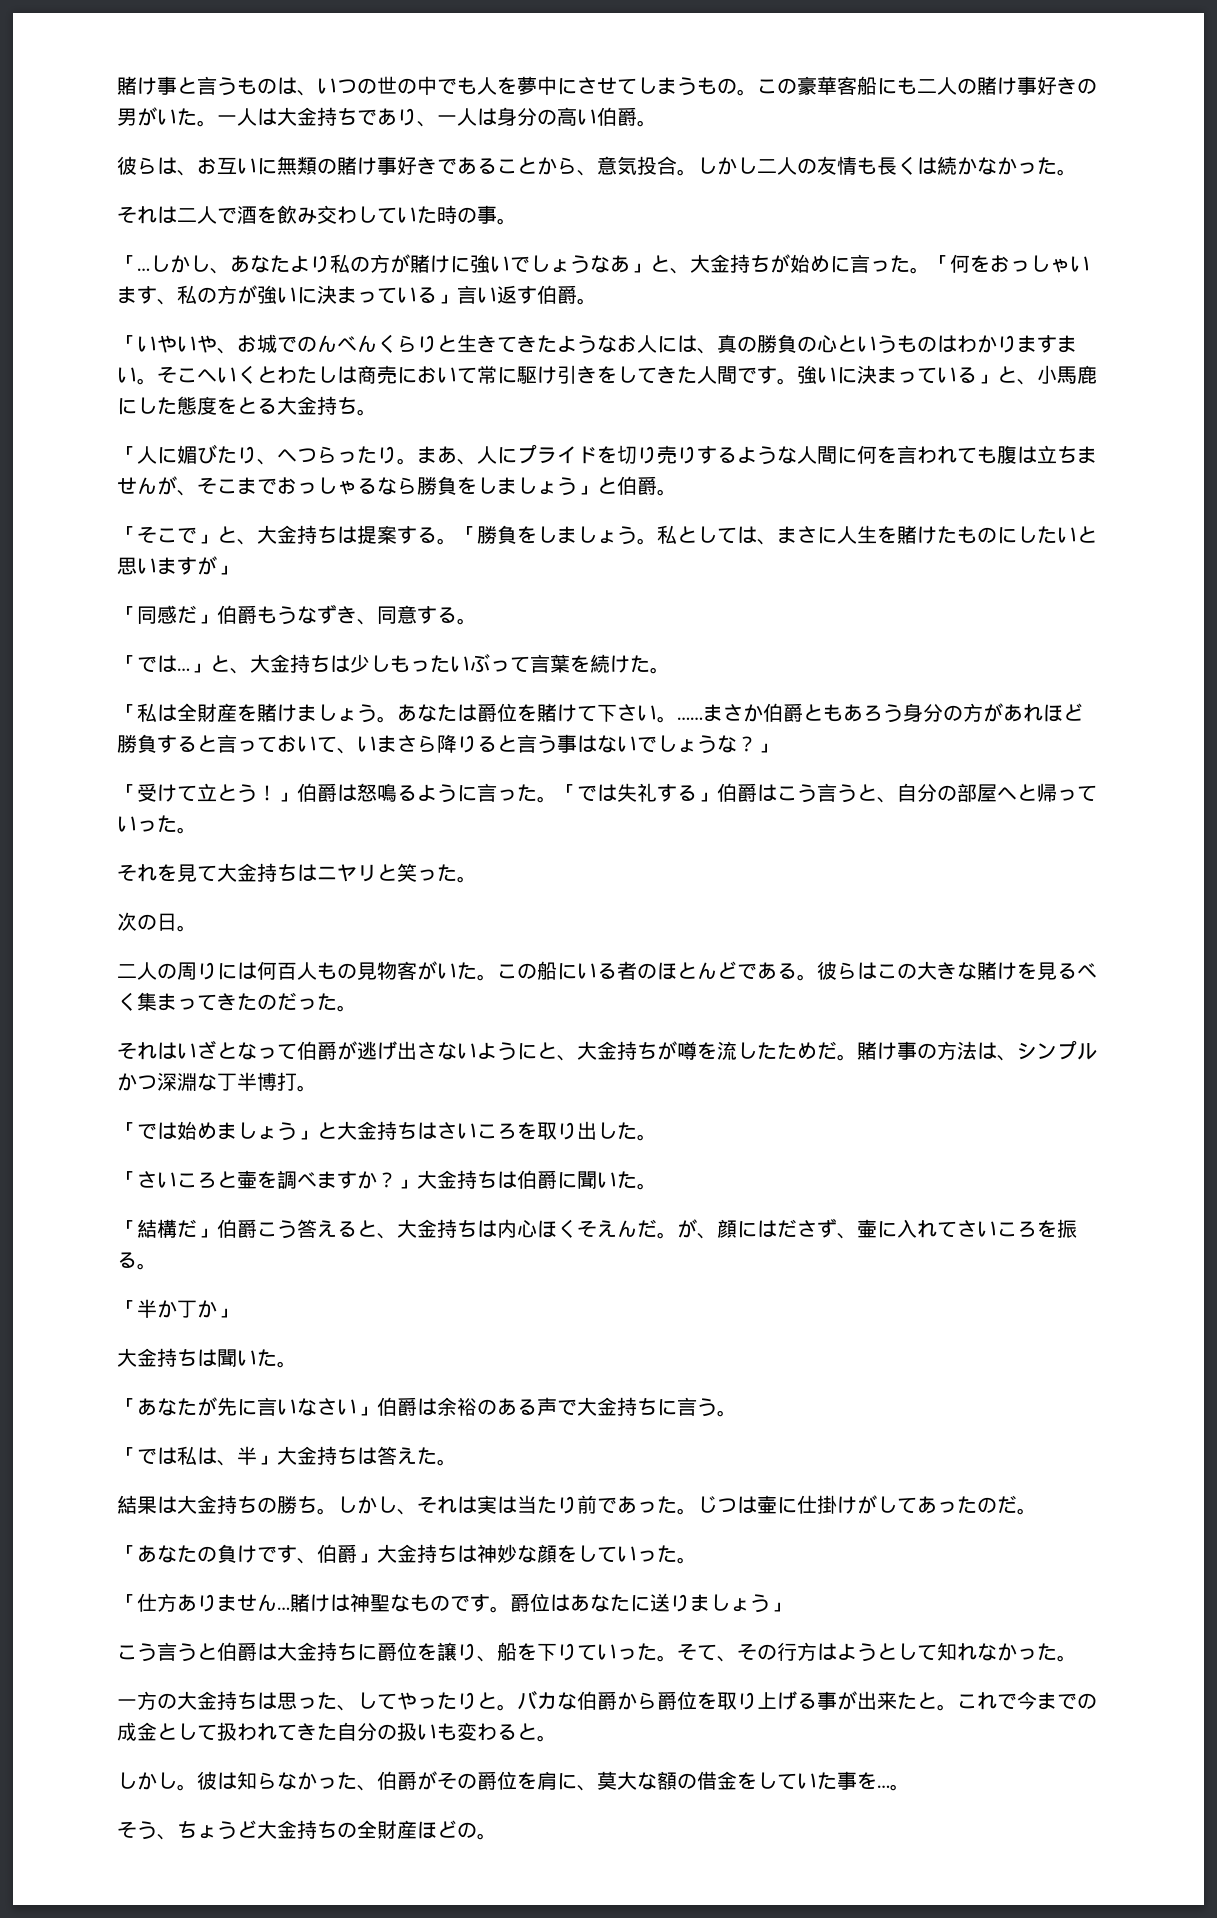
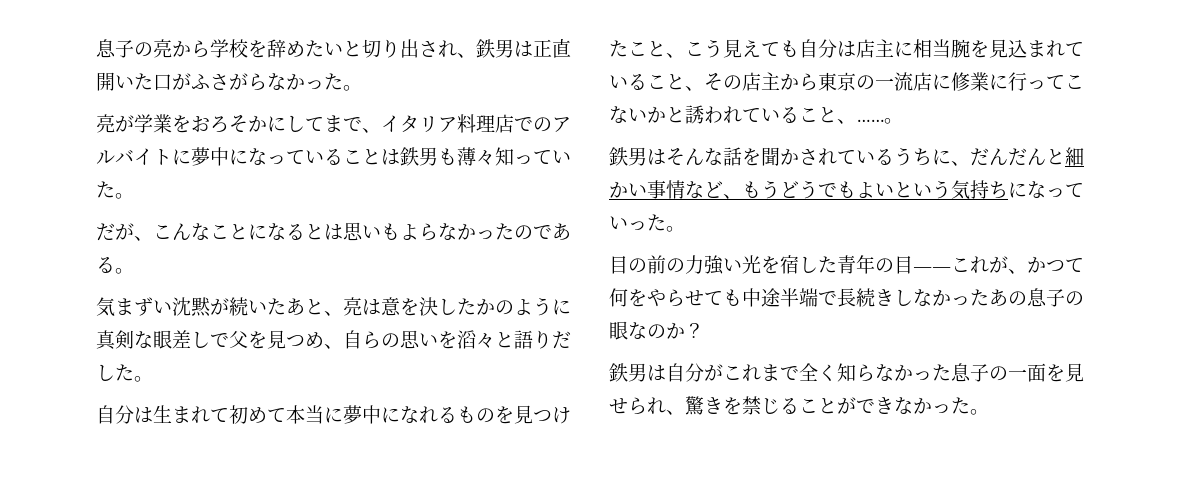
[117,76,1097,96] [117,107,657,127] [117,156,1077,176] [117,205,517,225] [117,254,1090,274] [117,285,597,305] [117,334,1077,354] [117,365,1097,385] [117,396,377,416] [117,444,1097,465] [117,476,677,496] [117,525,1097,545] [117,556,237,575] [117,604,477,625] [117,653,670,674] [117,703,1083,723] [117,734,777,754] [117,783,1097,803] [117,815,197,834] [117,863,477,883] [117,912,197,932] [117,961,1097,981] [117,992,357,1012] [117,1040,1097,1061] [117,1072,317,1092] [117,1121,657,1141] [117,1170,657,1190] [117,1218,1077,1239] [117,1252,157,1270] [117,1299,237,1318] [117,1348,297,1368] [117,1397,737,1417] [117,1446,457,1466] [117,1495,1037,1515] [117,1544,697,1564] [117,1593,790,1613] [117,1642,1077,1662] [117,1690,1097,1711] [117,1722,557,1742] [117,1771,910,1791] [117,1820,477,1840] 賭け事と言うものは、いつの世の中でも人を夢中にさせてしまうもの。この豪華客船にも二人の賭け事好きの男がいた。一人は大金持ちであり、一人は身分の高い伯爵。 // 彼らは、お互いに無類の賭け事好きであることから、意気投合。しかし二人の友情も長くは続かなかった。 // それは二人で酒を飲み交わしていた時の事。 // 「…しかし、あなたより私の方が賭けに強いでしょうなあ」と、大金持ちが始めに言った。「何をおっしゃいます、私の方が強いに決まっている」言い返す伯爵。 // 「いやいや、お城でのんべんくらりと生きてきたようなお人には、真の勝負の心というものはわかりますまい。そこへいくとわたしは商売において常に駆け引きをしてきた人間です。強いに決まっている」と、小馬鹿にした態度をとる大金持ち。 // 「人に媚びたり、へつらったり。まあ、人にプライドを切り売りするような人間に何を言われても腹は立ちませんが、そこまでおっしゃるなら勝負をしましょう」と伯爵。 // 「そこで」と、大金持ちは提案する。「勝負をしましょう。私としては、まさに人生を賭けたものにしたいと思いますが」 // 「同感だ」伯爵もうなずき、同意する。 // 「では…」と、大金持ちは少しもったいぶって言葉を続けた。 // 「私は全財産を賭けましょう。あなたは爵位を賭けて下さい。……まさか伯爵ともあろう身分の方があれほど勝負すると言っておいて、いまさら降りると言う事はないでしょうな？」 // 「受けて立とう！」伯爵は怒鳴るように言った。「では失礼する」伯爵はこう言うと、自分の部屋へと帰っていった。 // それを見て大金持ちはニヤリと笑った。 // 次の日。 // 二人の周りには何百人もの見物客がいた。この船にいる者のほとんどである。彼らはこの大きな賭けを見るべく集まってきたのだった。 // それはいざとなって伯爵が逃げ出さないようにと、大金持ちが噂を流したためだ。賭け事の方法は、シンプルかつ深淵な丁半博打。 // 「では始めましょう」と大金持ちはさいころを取り出した。 // 「さいころと壷を調べますか？」大金持ちは伯爵に聞いた。 // 「結構だ」伯爵こう答えると、大金持ちは内心ほくそえんだ。が、顔にはださず、壷に入れてさいころを振る。 // 「半か丁か」 // 大金持ちは聞いた。 // 「あなたが先に言いなさい」伯爵は余裕のある声で大金持ちに言う。 // 「では私は、半」大金持ちは答えた。 // 結果は大金持ちの勝ち。しかし、それは実は当たり前であった。じつは壷に仕掛けがしてあったのだ。 // 「あなたの負けです、伯爵」大金持ちは神妙な顔をしていった。 // 「仕方ありません…賭けは神聖なものです。爵位はあなたに送りましょう」 // こう言うと伯爵は大金持ちに爵位を譲り、船を下りていった。そて、その行方はようとして知れなかった。 // 一方の大金持ちは思った、してやったりと。バカな伯爵から爵位を取り上げる事が出来たと。これで今までの成金として扱われてきた自分の扱いも変わると。 // しかし。彼は知らなかった、伯爵がその爵位を肩に、莫大な額の借金をしていた事を…。 // そう、ちょうど大金持ちの全財産ほどの -> [96,39,571,58] [96,72,362,91] [96,114,571,133] [96,147,571,166] [96,181,134,199] [96,222,571,241] [96,257,134,274] [96,297,571,317] [96,330,571,350] [96,364,153,382] [96,405,571,424] [609,39,1084,58] [609,72,1084,91] [609,105,903,124] [609,147,1084,166] [609,180,1084,199] [609,214,685,232] [609,255,1084,275] [609,288,1084,307] [609,321,704,340] [609,363,1084,382] [609,396,970,416] 息子の亮から学校を辞めたいと切り出され、鉄男は正直開いた口がふさがらなかった。 // 亮が学業をおろそかにしてまで、イタリア料理店でのアルバイトに夢中になっていることは鉄男も薄々知っていた。 // だが、こんなことになるとは思いもよらなかったのである。 // 気まずい沈黙が続いたあと、亮は意を決したかのように真剣な眼差しで父を見つめ、自らの思いを滔々と語りだした。 // 自分は生まれて初めて本当に夢中になれるものを見つけたこと、こう見えても自分は店主に相当腕を見込まれていること、その店主から東京の一流店に修業に行ってこないかと誘われていること、……。 // 鉄男はそんな話を聞かされているうちに、だんだんと細かい事情など、もうどうでもよいという気持ちになっていった。 // 目の前の力強い光を宿した青年の目――これが、かつて何をやらせても中途半端で長続きしなかったあの息子の眼なのか？ // 鉄男は自分がこれまで全く知らなかった息子の一面を見せられ、驚きを禁じることができなかった

